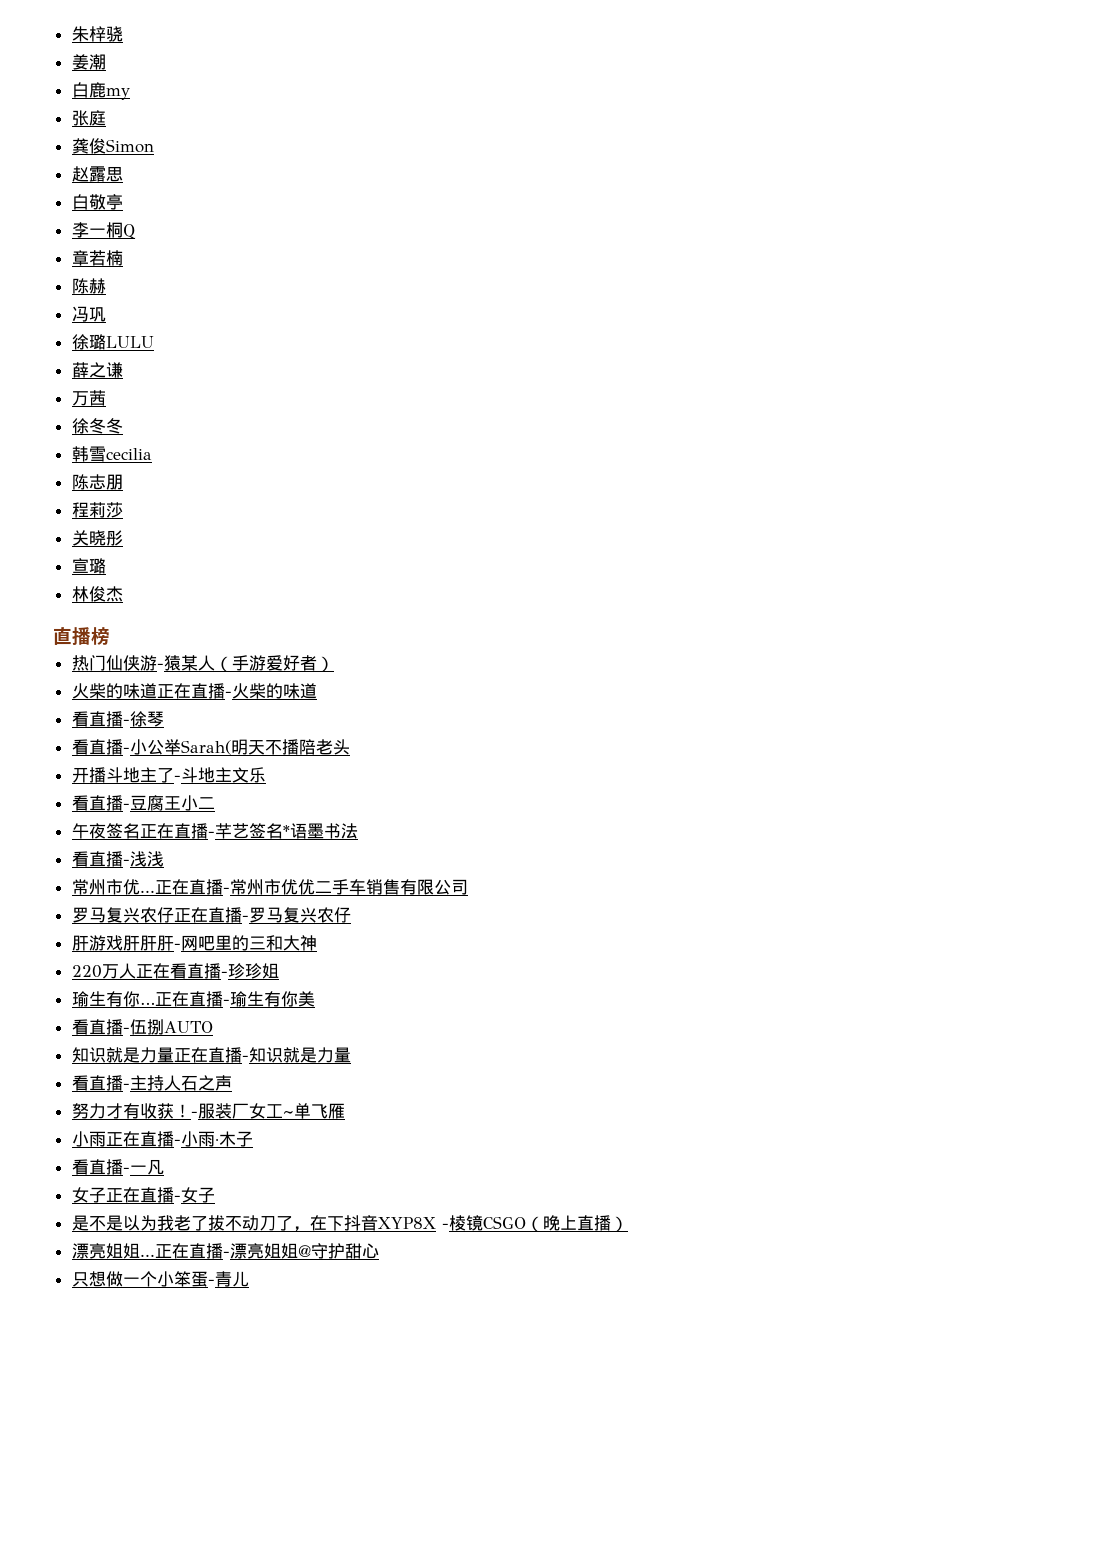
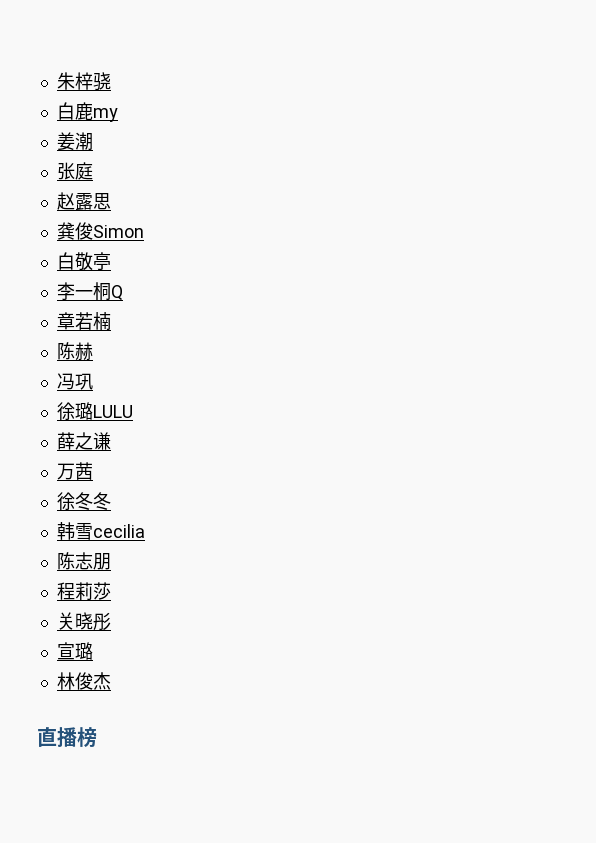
[71,54,106,70] // 姜潮 -> (111, 81) none
(130, 94) none -> [56,132,93,151] // 姜潮
(106, 118) none -> [56,192,111,210] // 赵露思
[71,166,123,182] // 赵露思 -> (144, 231) none
[71,655,334,672] [71,683,317,699] [71,711,164,727] [71,739,350,755] [71,767,266,783] [71,795,215,811] [71,823,358,839] [71,851,164,867] [71,879,468,895] [71,907,351,923] [71,935,317,951] [71,963,279,979] [71,991,315,1007] [71,1019,213,1035] [71,1047,351,1063] [71,1075,232,1091] [71,1103,345,1119] [71,1131,253,1147] [71,1159,164,1175] [71,1187,215,1203] [71,1215,628,1232] [71,1243,379,1259] [71,1271,249,1287] // 热门仙侠游-猿某人（手游爱好者） // 火柴的味道正在直播-火柴的味道 // 看直播-徐琴 // 看直播-小公举Sarah(明天不播陪老头 // 开播斗地主了-斗地主文乐 // 看直播-豆腐王小二 // 午夜签名正在直播-芊艺签名*语墨书法 // 看直播-浅浅 // 常州市优...正在直播-常州市优优二手车销售有限公司 // 罗马复兴农仔正在直播-罗马复兴农仔 // 肝游戏肝肝肝-网吧里的三和大神 // 220万人正在看直播-珍珍姐 // 瑜生有你…正在直播-瑜生有你美 // 看直播-伍捌AUTO // 知识就是力量正在直播-知识就是力量 // 看直播-主持人石之声 // 努力才有收获！-服装厂女工~单飞雁 // 小雨正在直播-小雨·木子 // 看直播-一凡 // 女子正在直播-女子 // 是不是以为我老了拔不动刀了，在下抖音XYP8X -棱镜CSGO（晚上直播） // 漂亮姐姐...正在直播-漂亮姐姐@守护甜心 // 只想做一个小笨蛋-青儿 -> (97, 737) none

